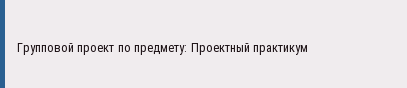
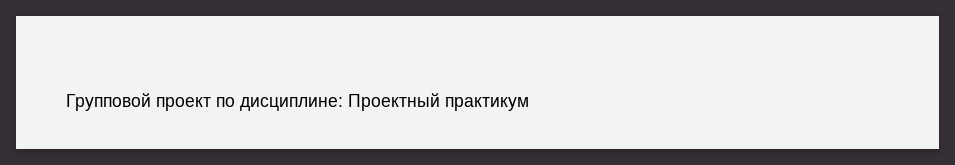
[134,45,188,55] предмету: -> [240,97,343,111] дисциплине:

